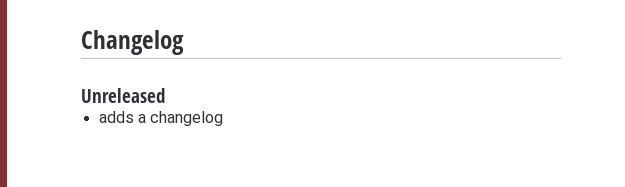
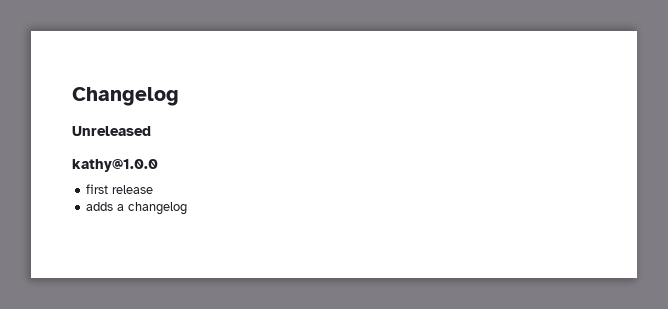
(165, 95) none -> [72,159,158,172] [86,184,154,194] // kathy@1.0.0 // first release

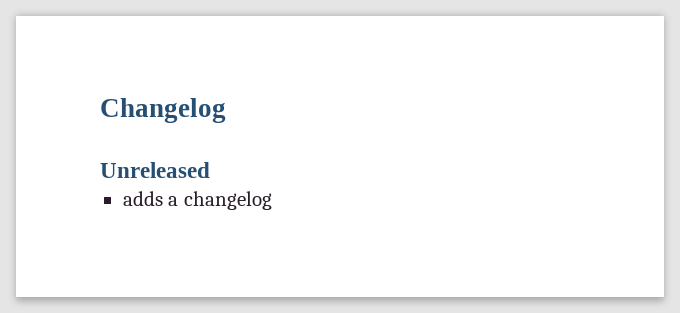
[72,159,158,172] [86,184,154,194] // kathy@1.0.0 // first release -> (210, 170) none

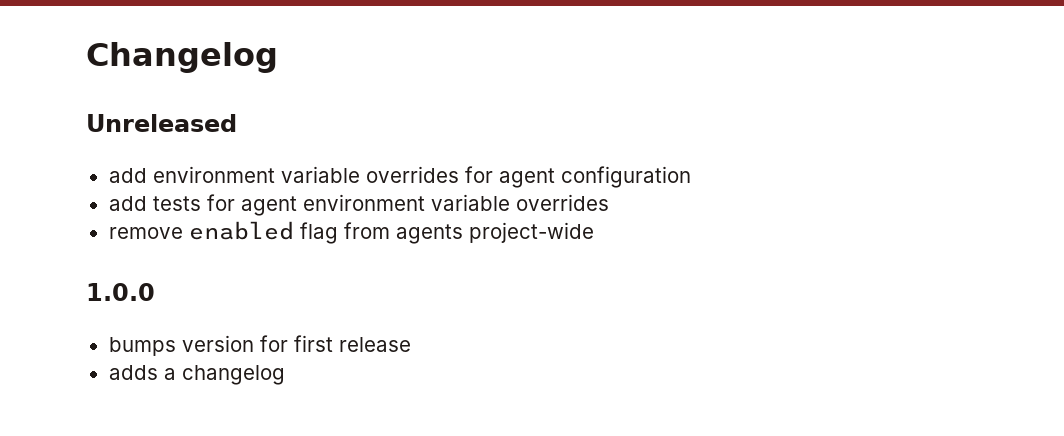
(210, 170) none -> [108,166,691,188] [108,194,609,216] [108,221,594,244] [86,283,155,301] [108,335,411,356] // add environment variable overrides for agent configuration // add tests for agent environment variable overrides // remove enabled flag from agents project-wide // 1.0.0 // bumps version for first release

